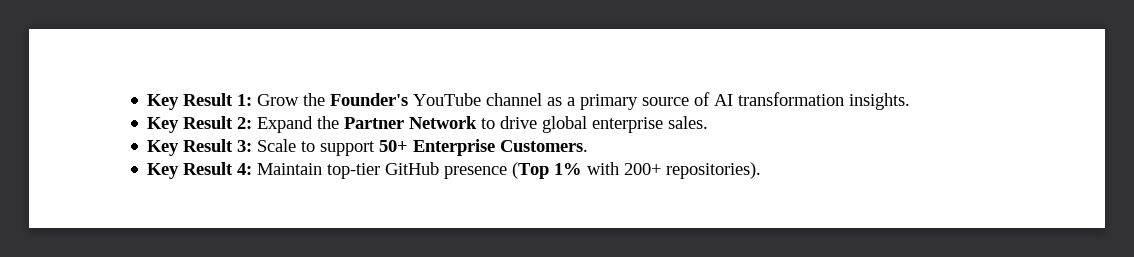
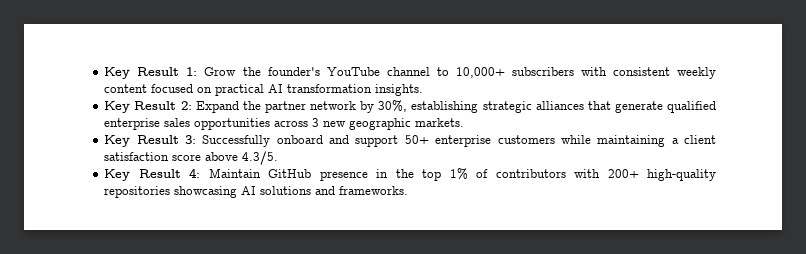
[330,93,409,106] Founder's -> [267,67,320,76] founder's
[547,92,711,110] as a primary source of -> [436,67,717,79] [104,84,265,96] to 10,000+ subscribers with consistent weekly content focused on practical
[344,116,709,133] [147,139,589,156] Partner Network to drive global enterprise sales. // Key Result 3: Scale to support 50+ Enterprise Customers. -> [264,100,717,113] [104,118,465,130] [104,135,717,147] [104,151,279,165] partner network by 30%, establishing strategic alliances that generate qualified enterprise sales opportunities across 3 new geographic markets. // Key Result 3: Successfully onboard and support 50+ enterprise customers while maintaining a client satisfaction score above 4.3/5.
[327,163,381,179] top-tier -> (261, 173) none
[512,162,762,179] (Top 1% with 200+ repositories). -> [376,168,717,181] [104,186,409,198] in the top 1% of contributors with 200+ high-quality repositories showcasing AI solutions and frameworks.

